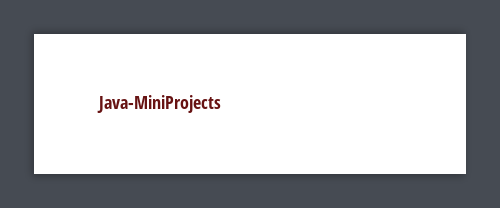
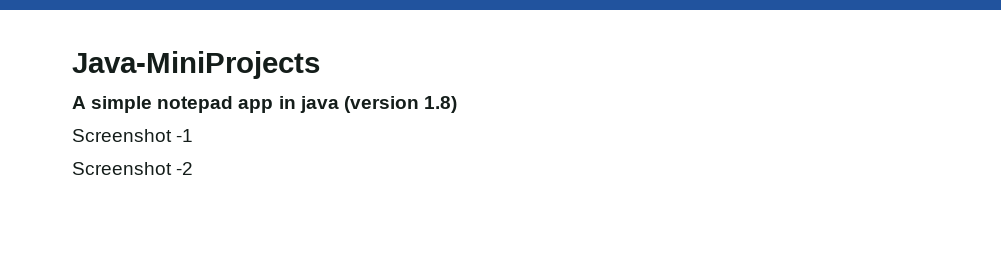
(221, 104) none -> [72,96,457,113] [72,129,194,142] [72,162,194,175] // A simple notepad app in java (version 1.8) // Screenshot -1 // Screenshot -2

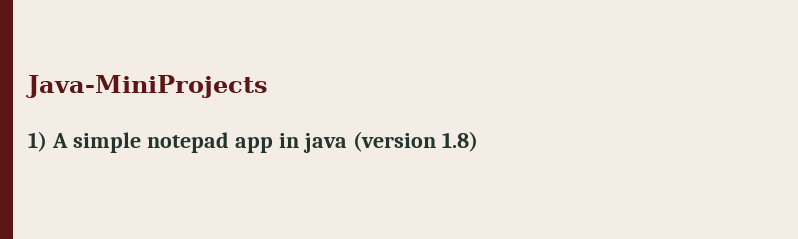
(320, 65) none -> [28,131,47,152] 1)
[72,129,194,142] [72,162,194,175] // Screenshot -1 // Screenshot -2 -> (478, 141) none

